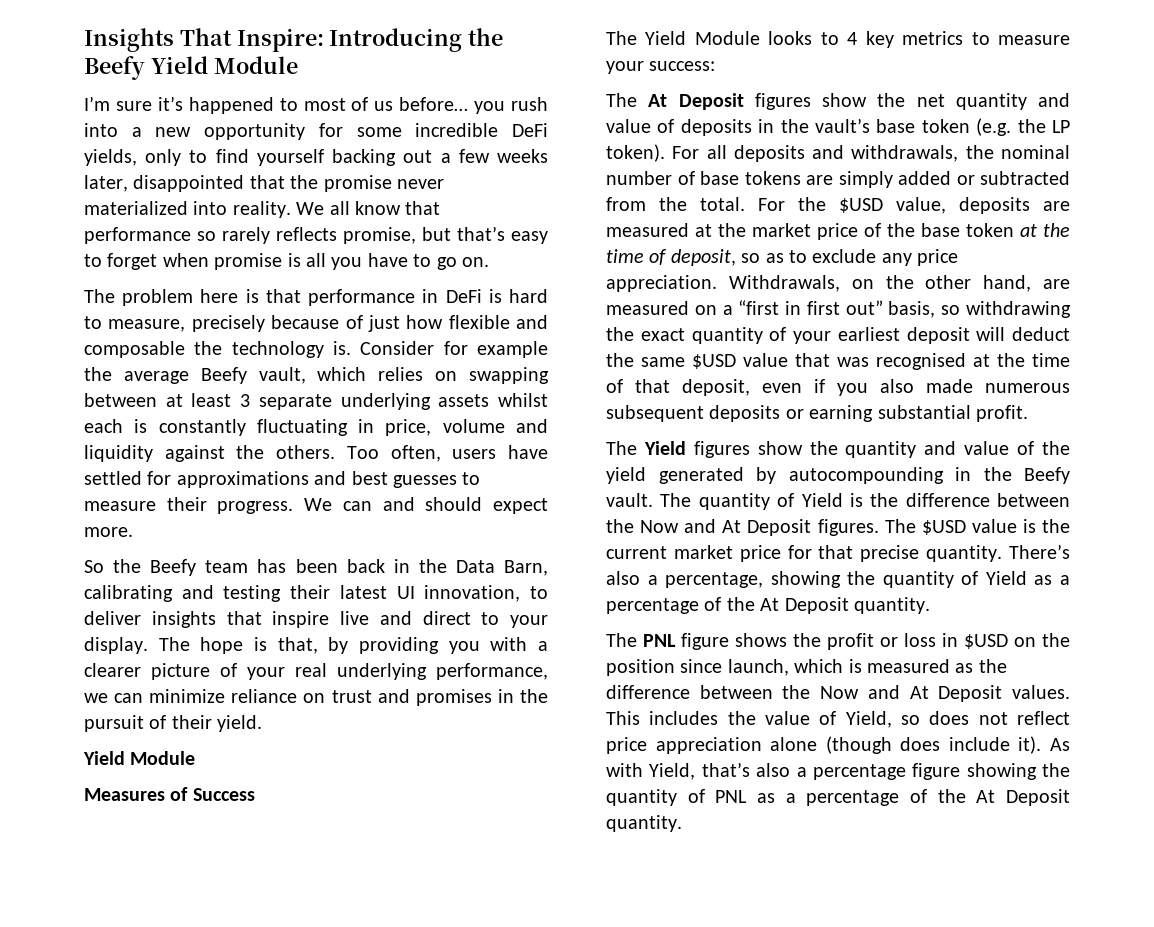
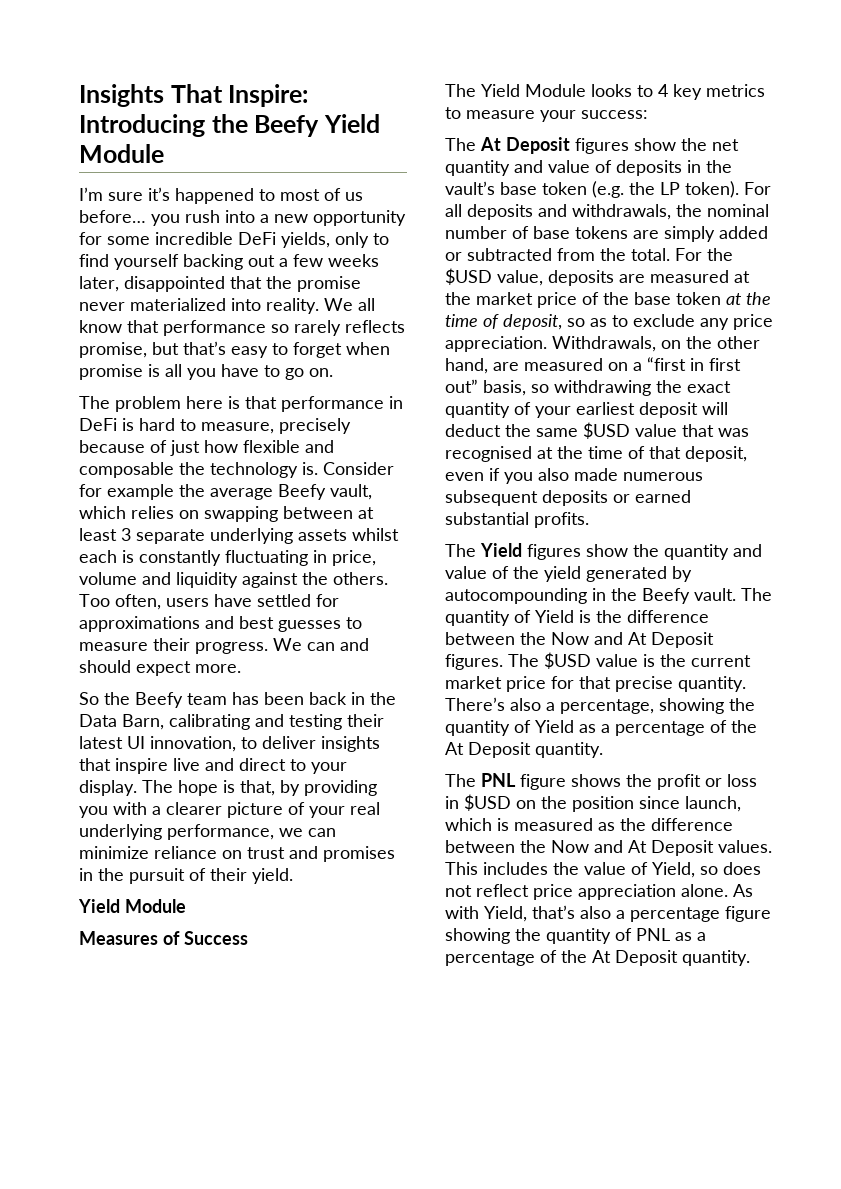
[809,405,1028,422] earning substantial profit. -> [635,490,691,503] [445,512,589,528] earned substantial profits.
[770,736,1042,754] alone (though does include it). -> [681,884,728,897] alone.

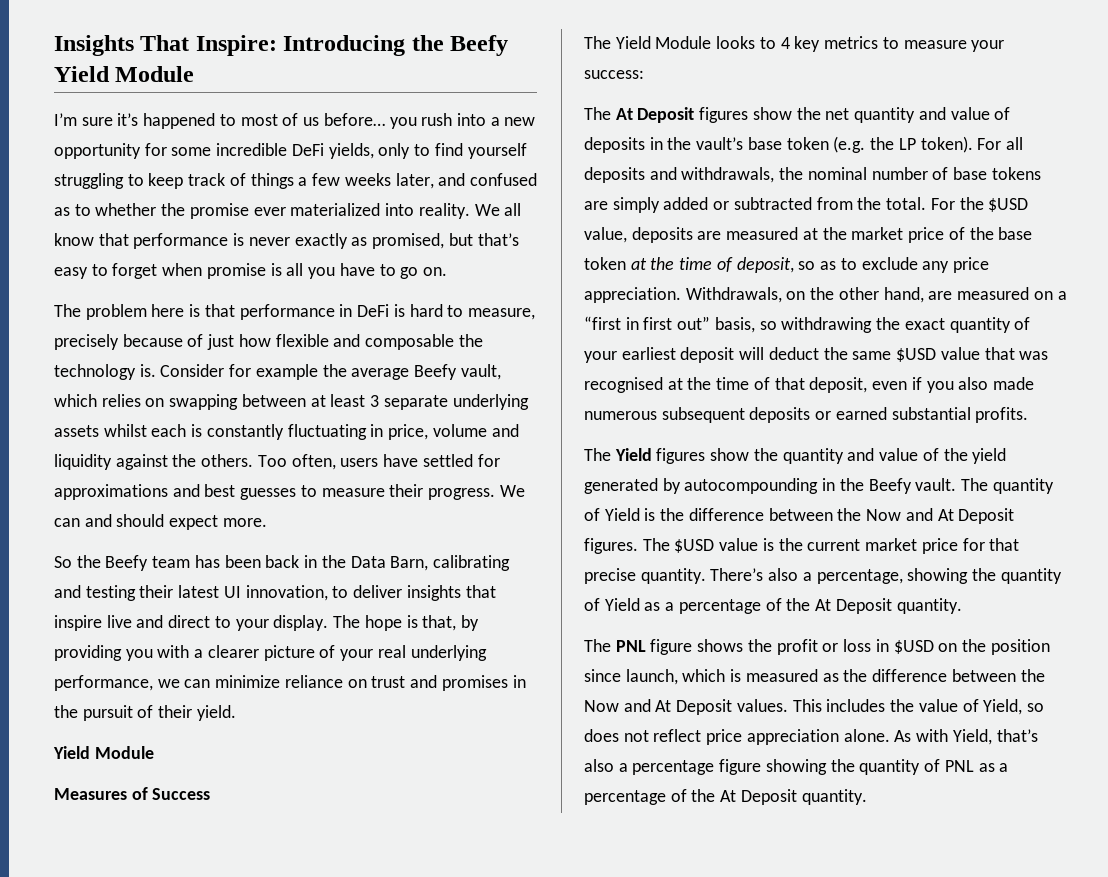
[183,254,379,270] [79,276,262,292] backing out a few weeks later, disappointed that -> [54,173,537,189] [54,203,157,216] struggling to keep track of things a few weeks later, and confused as to whether
[79,302,125,311] never -> [253,207,286,216] ever
[271,320,405,336] [79,342,147,358] so rarely reflects promise, -> [233,233,445,249] is never exactly as promised,

